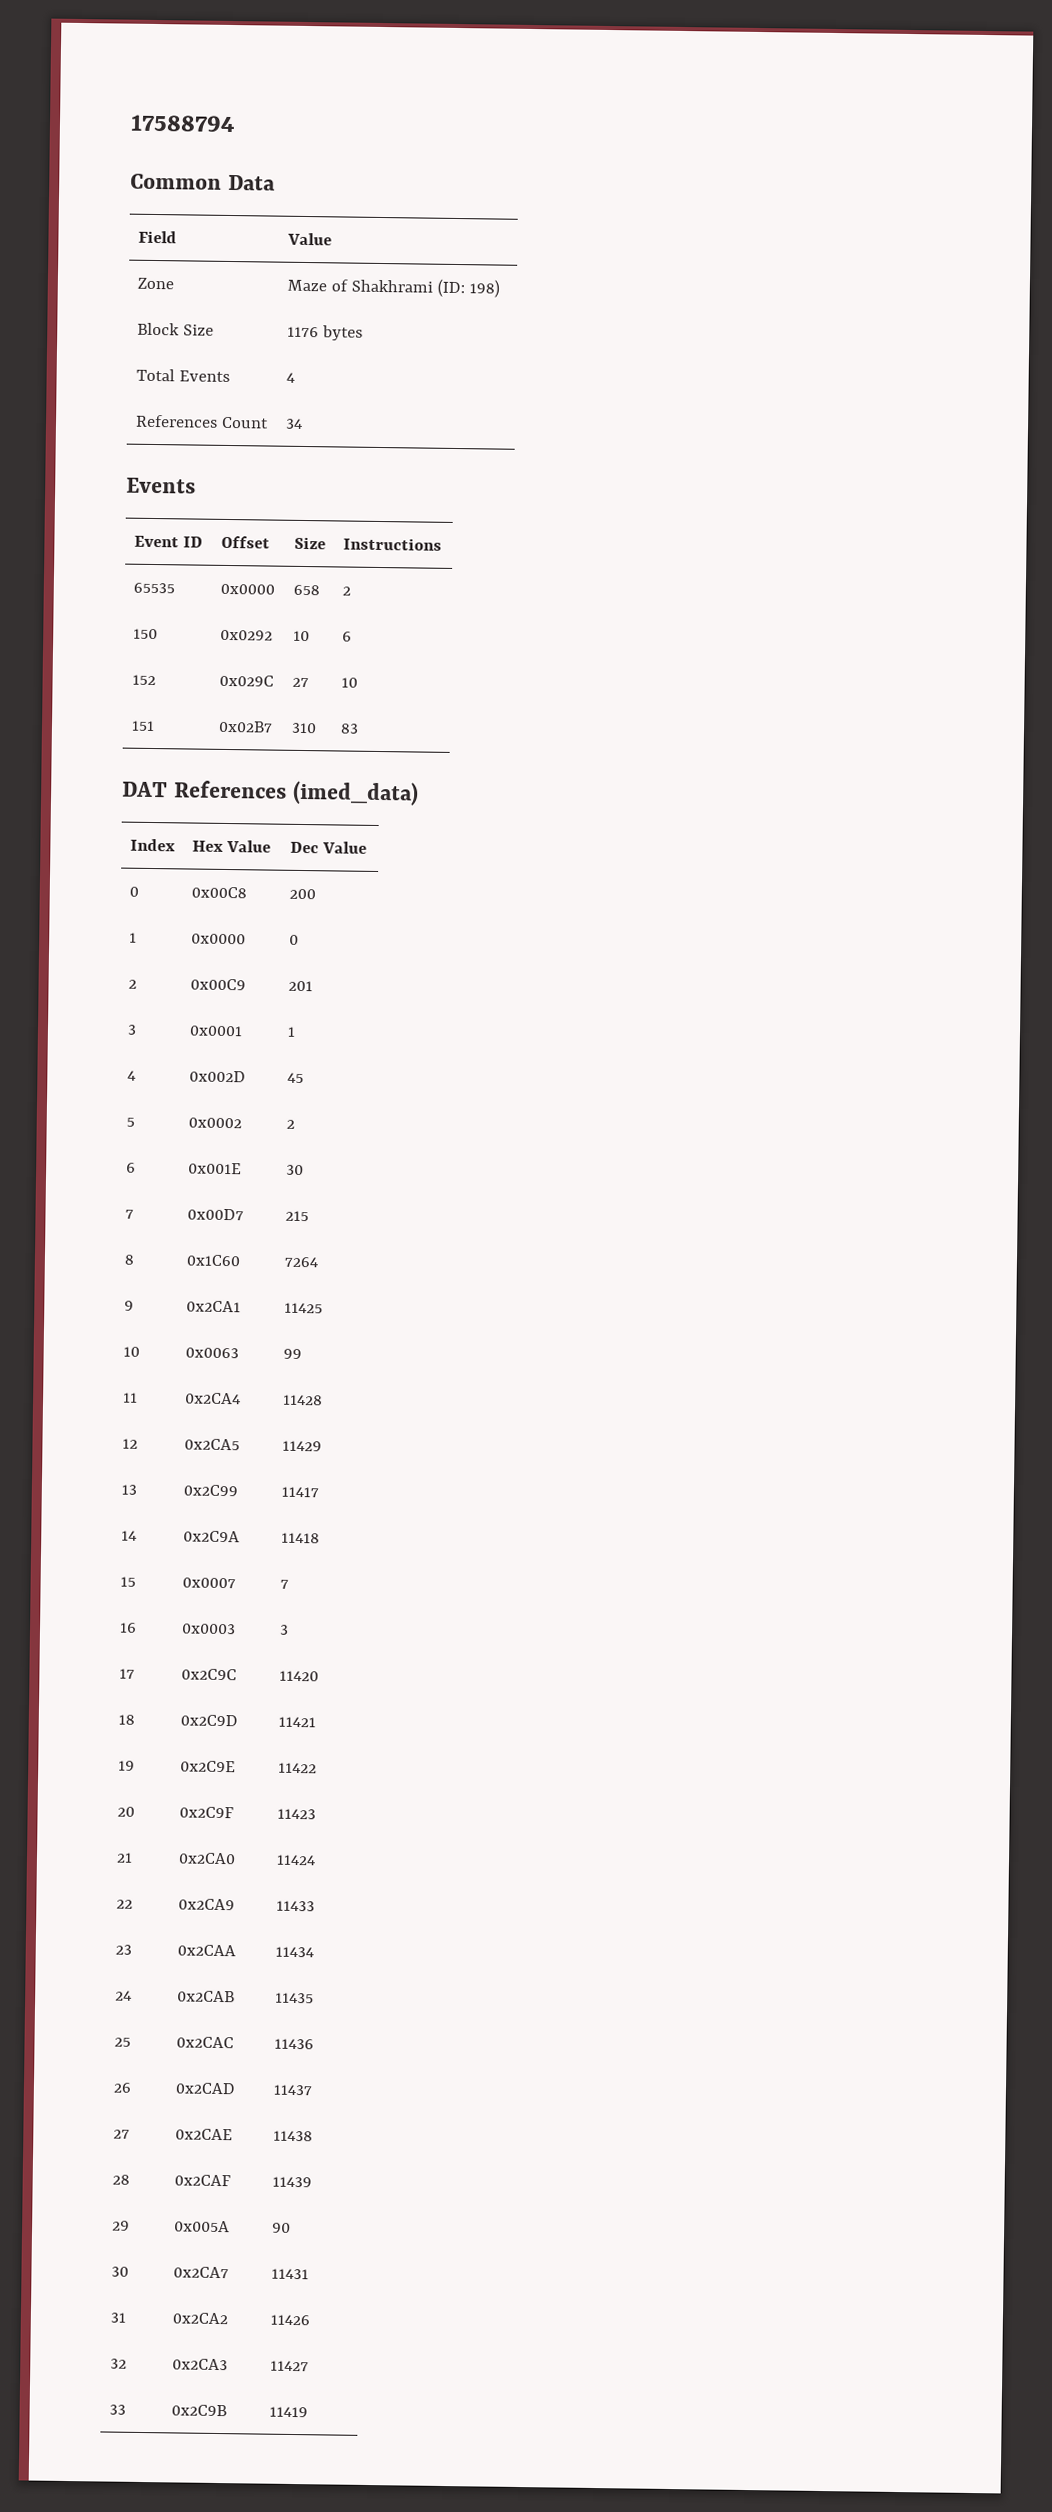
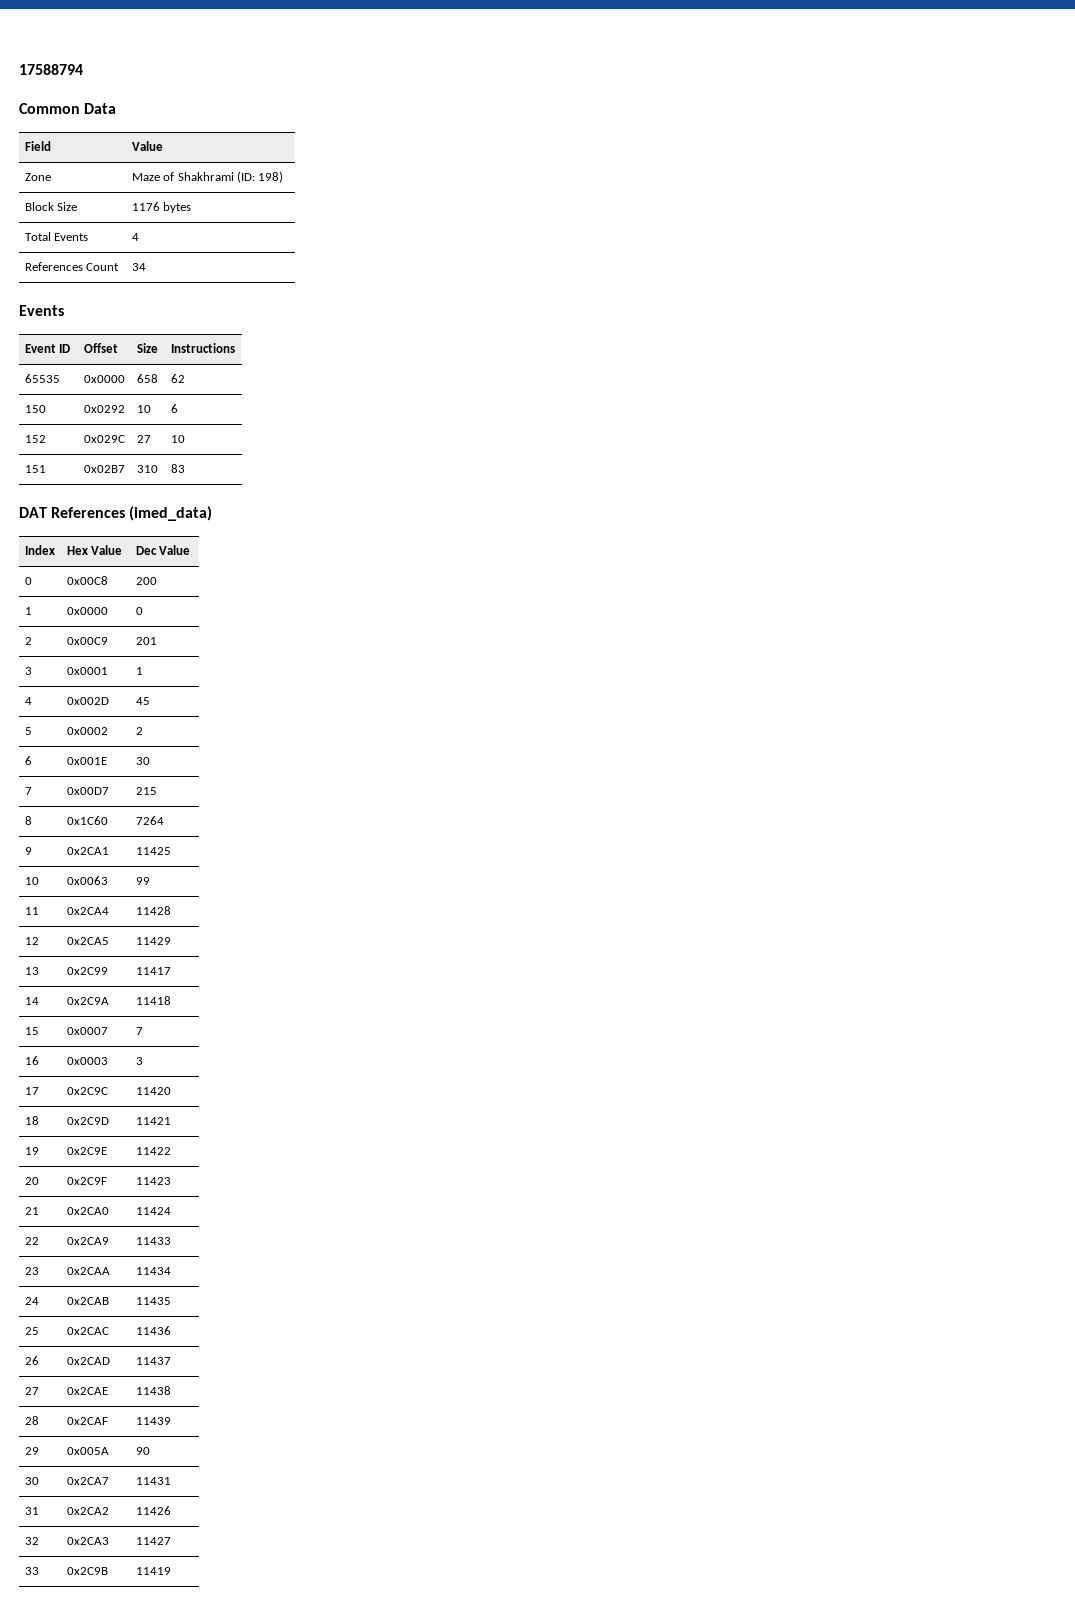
[341,586,351,596] 2 -> [170,374,185,383] 62

